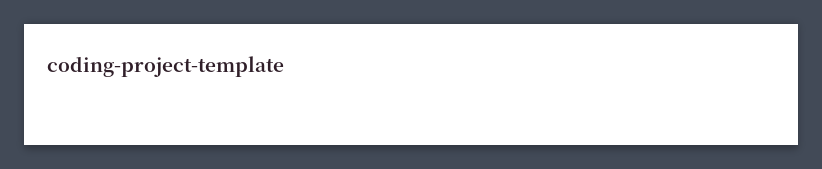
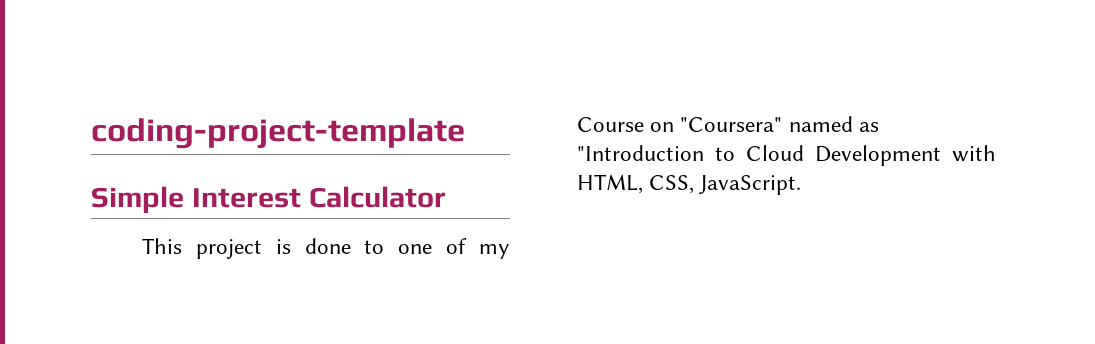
(284, 66) none -> [91,186,446,214] [141,238,510,259] [577,116,879,132] [577,145,996,166] [577,174,802,195] // Simple Interest Calculator // This project is done to one of my Course on "Coursera" named as "Introduction to Cloud Development with HTML, CSS, JavaScript.

